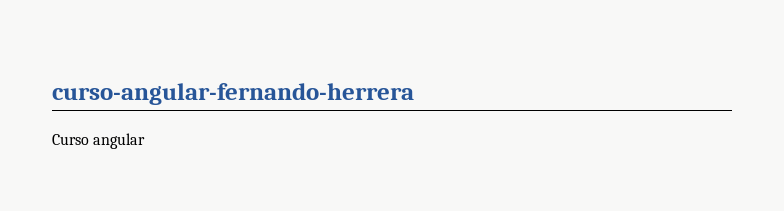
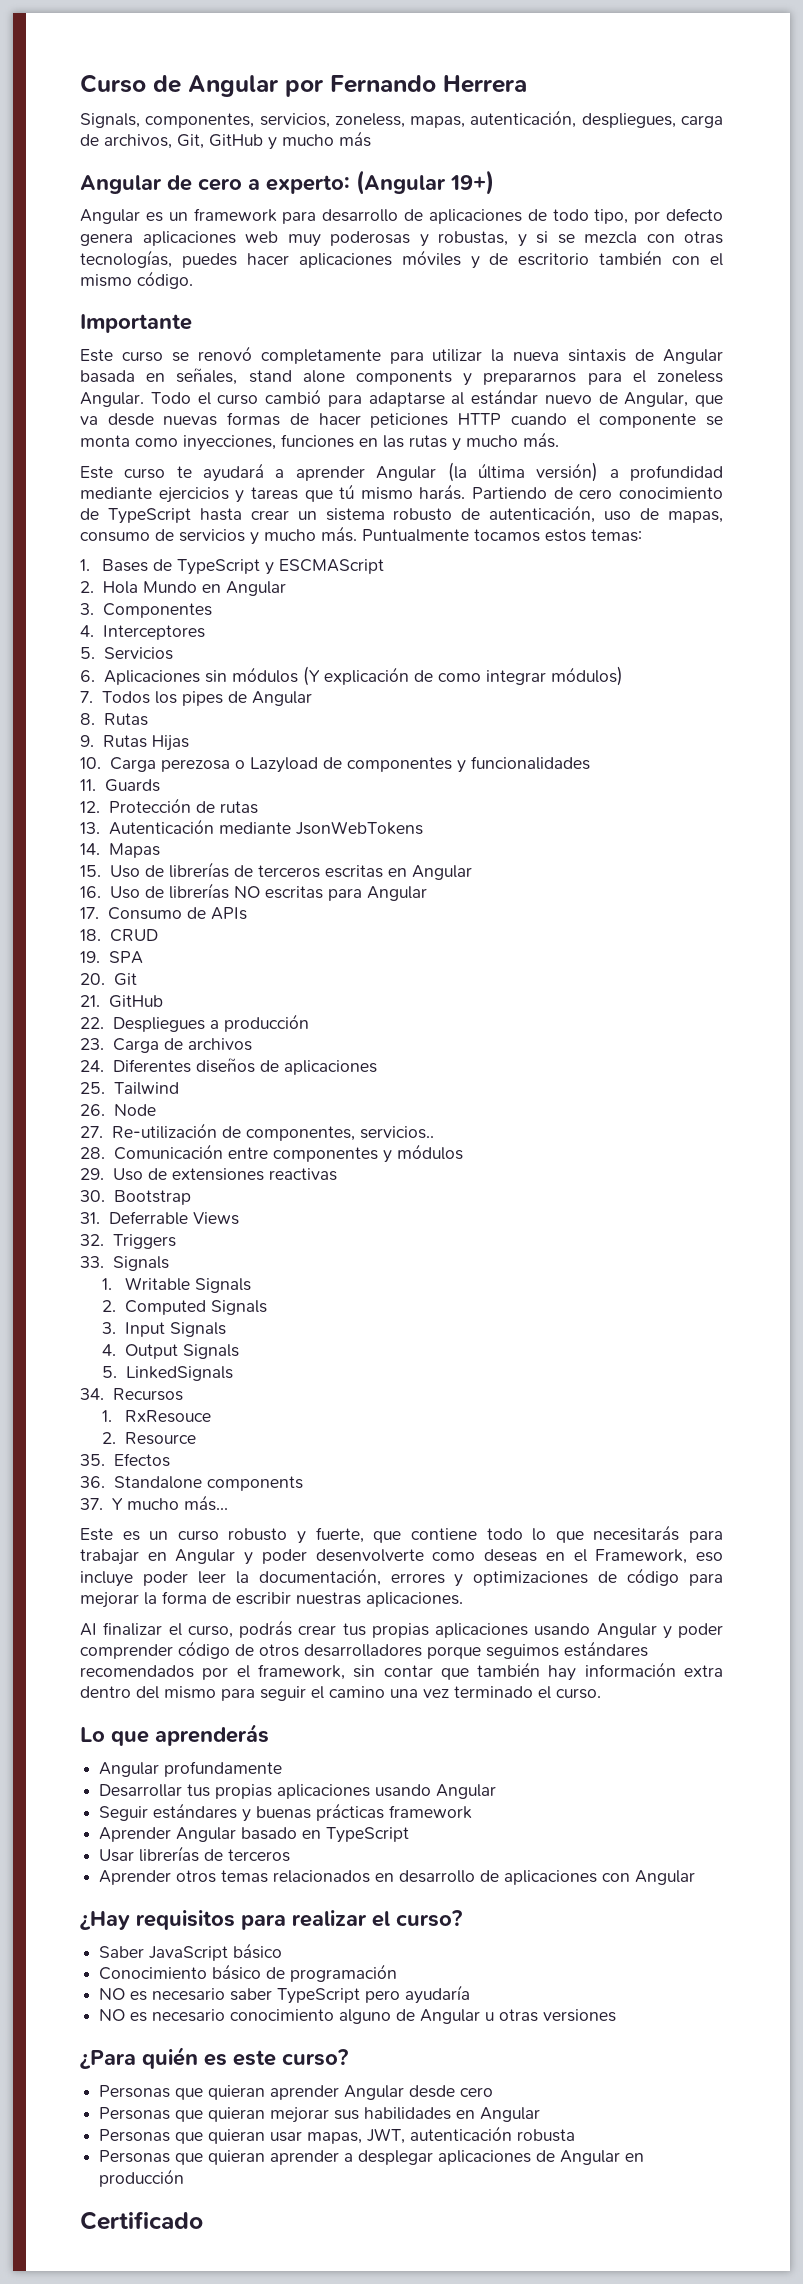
[52,83,414,105] [52,133,146,149] curso-angular-fernando-herrera // Curso angular -> [80,74,527,97] [80,110,723,128] [80,131,371,150] [80,170,494,195] [80,208,723,224] [80,231,723,247] [80,250,723,269] [80,271,193,289] [80,314,192,333] [80,346,723,364] [80,368,723,386] [80,389,723,407] [80,412,724,428] [80,432,559,451] [80,462,723,482] [80,484,723,503] [80,505,723,524] [80,526,642,545] [80,559,385,575] [80,581,286,596] [80,603,212,618] [80,625,205,640] [80,647,173,660] [80,666,623,686] [80,691,313,706] [80,713,148,726] [80,735,189,751] [80,756,590,773] [80,779,160,792] [80,798,258,814] [80,819,423,835] [80,843,160,858] [80,862,472,880] [80,883,427,901] [80,907,247,920] [80,929,158,942] [80,951,143,964] [80,973,137,986] [80,995,163,1008] [80,1014,309,1032] [80,1038,252,1053] [80,1058,377,1075] [80,1082,179,1095] [80,1104,156,1116] [80,1123,434,1141] [80,1144,463,1163] [80,1168,337,1181] [80,1190,191,1205] [80,1211,239,1225] [80,1234,176,1249] [80,1256,169,1271] [102,1277,251,1293] [102,1300,268,1315] [102,1322,227,1337] [102,1344,240,1359] [102,1366,234,1381] [80,1388,183,1401] [102,1410,211,1423] [102,1432,197,1445] [80,1453,170,1467] [80,1476,303,1491] [80,1495,228,1511] [80,1525,724,1544] [80,1549,724,1565] [80,1568,723,1587] [80,1591,463,1608] [80,1620,723,1639] [80,1641,648,1659] [80,1662,723,1681] [80,1686,601,1701] [80,1724,269,1746] [99,1761,283,1777] [99,1784,497,1799] [99,1803,473,1822] [99,1827,410,1843] [99,1846,291,1862] [99,1870,696,1885] [80,1910,462,1930] [99,1943,283,1961] [99,1964,398,1982] [99,1985,471,2004] [99,2009,617,2024] [80,2047,348,2069] [99,2085,494,2100] [99,2107,541,2123] [99,2126,576,2144] [99,2150,645,2165] [99,2169,185,2187] [80,2211,203,2230] Curso de Angular por Fernando Herrera // Signals, componentes, servicios, zoneless, mapas, autenticación, despliegues, carga de archivos, Git, GitHub y mucho más // Angular de cero a experto: (Angular 19+) // Angular es un framework para desarrollo de aplicaciones de todo tipo, por defecto genera aplicaciones web muy poderosas y robustas, y si se mezcla con otras tecnologías, puedes hacer aplicaciones móviles y de escritorio también con el mismo código. // Importante // Este curso se renovó completamente para utilizar la nueva sintaxis de Angular basada en señales, stand alone components y prepararnos para el zoneless Angular. Todo el curso cambió para adaptarse al estándar nuevo de Angular, que va desde nuevas formas de hacer peticiones HTTP cuando el componente se monta como inyecciones, funciones en las rutas y mucho más. // Este curso te ayudará a aprender Angular (la última versión) a profundidad mediante ejercicios y tareas que tú mismo harás. Partiendo de cero conocimiento de TypeScript hasta crear un sistema robusto de autenticación, uso de mapas, consumo de servicios y mucho más. Puntualmente tocamos estos temas: // 1. Bases de TypeScript y ESCMAScript // 2. Hola Mundo en Angular // 3. Componentes // 4. Interceptores // 5. Servicios // 6. Aplicaciones sin módulos (Y explicación de como integrar módulos) // 7. Todos los pipes de Angular // 8. Rutas // 9. Rutas Hijas // 10. Carga perezosa o Lazyload de componentes y funcionalidades // 11. Guards // 12. Protección de rutas // 13. Autenticación mediante JsonWebTokens // 14. Mapas // 15. Uso de librerías de terceros escritas en Angular // 16. Uso de librerías NO escritas para Angular // 17. Consumo de APIs // 18. CRUD // 19. SPA // 20. Git // 21. GitHub // 22. Despliegues a producción // 23. Carga de archivos // 24. Diferentes diseños de aplicaciones // 25. Tailwind // 26. Node // 27. Re-utilización de componentes, servicios.. // 28. Comunicación entre componentes y módulos // 29. Uso de extensiones reactivas // 30. Bootstrap // 31. Deferrable Views // 32. Triggers // 33. Signals // 1. Writable Signals // 2. Computed Signals // 3. Input Signals // 4. Output Signals // 5. LinkedSignals // 34. Recursos // 1. RxResouce // 2. Resource // 35. Efectos // 36. Standalone components // 37. Y mucho más... // Este es un curso robusto y fuerte, que contiene todo lo que necesitarás para trabajar en Angular y poder desenvolverte como deseas en el Framework, eso incluye poder leer la documentación, errores y optimizaciones de código para mejorar la forma de escribir nuestras aplicaciones. // AI finalizar el curso, podrás crear tus propias aplicaciones usando Angular y poder comprender código de otros desarrolladores porque seguimos estándares recomendados por el framework, sin contar que también hay información extra dentro del mismo para seguir el camino una vez terminado el curso. // Lo que aprenderás // Angular profundamente // Desarrollar tus propias aplicaciones usando Angular // Seguir estándares y buenas prácticas framework // Aprender Angular basado en TypeScript // Usar librerías de terceros // Aprender otros temas relacionados en desarrollo de aplicaciones con Angular // ¿Hay requisitos para realizar el curso? // Saber JavaScript básico // Conocimiento básico de programación // NO es necesario saber TypeScript pero ayudaría // NO es necesario conocimiento alguno de Angular u otras versiones // ¿Para quién es este curso? // Personas que quieran aprender Angular desde cero // Personas que quieran mejorar sus habilidades en Angular // Personas que quieran usar mapas, JWT, autenticación robusta // Personas que quieran aprender a desplegar aplicaciones de Angular en producción // Certificado

